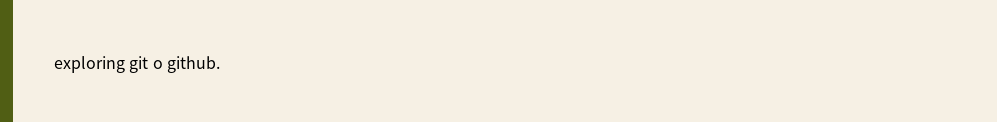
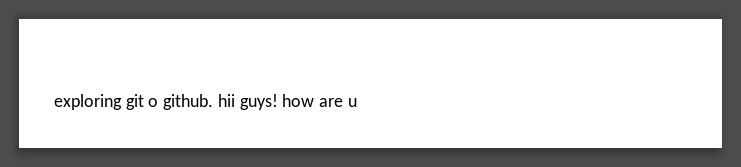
(220, 64) none -> [217,94,357,110] hii guys! how are u

